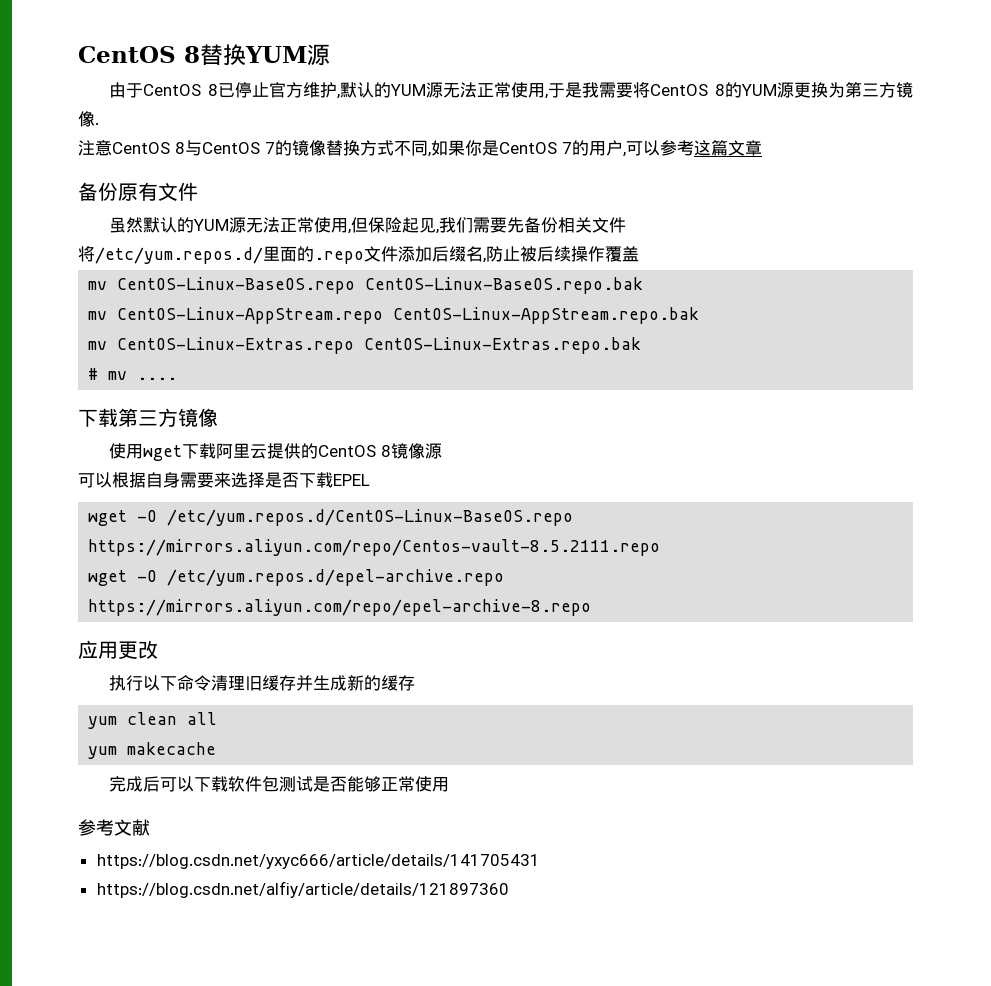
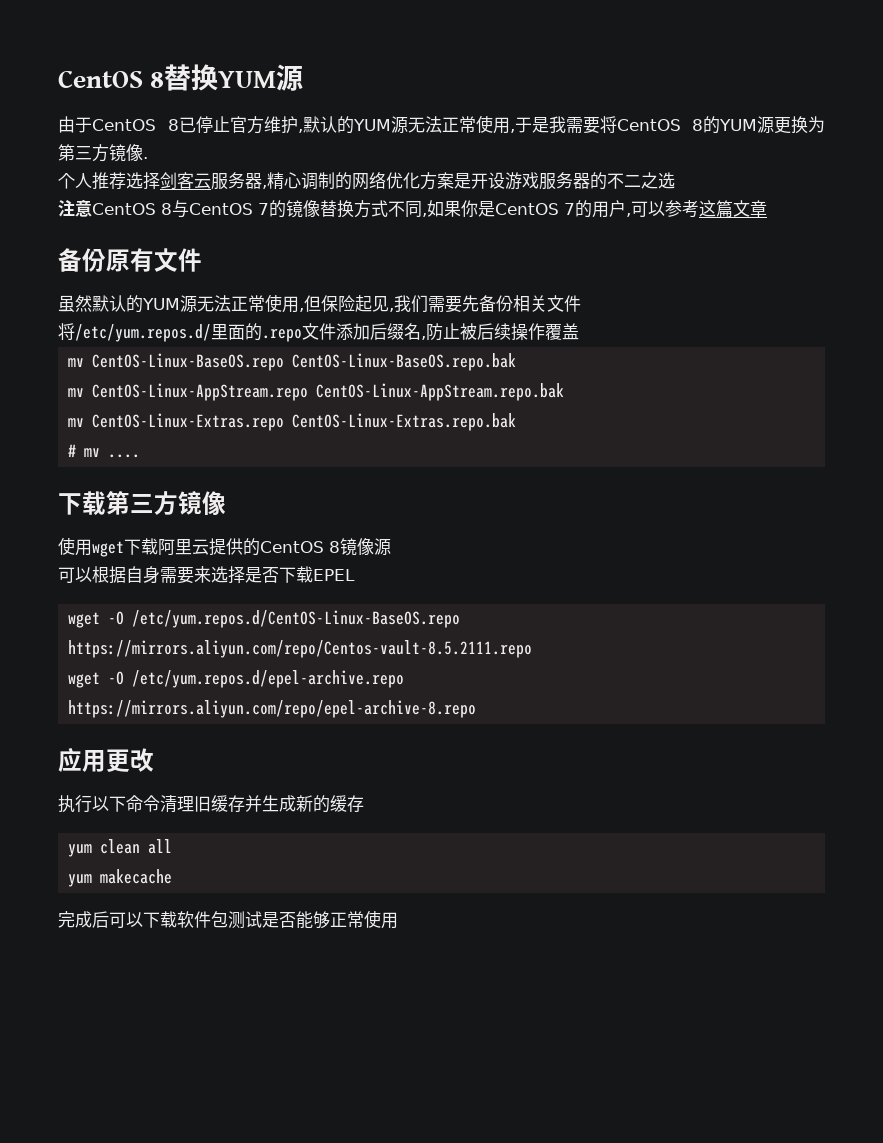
(99, 123) none -> [58,172,675,190] // 个人推荐选择剑客云服务器,精心调制的网络优化方案是开设游戏服务器的不二之选
[78,819,150,836] [96,854,540,869] [96,881,509,898] // 参考文献 // https://blog.csdn.net/yxyc666/article/details/141705431 // https://blog.csdn.net/alfiy/article/details/121897360 -> (398, 920) none

